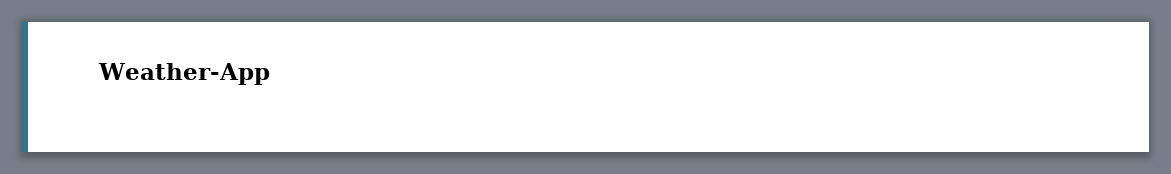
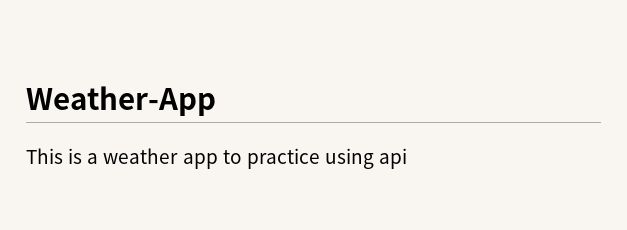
(270, 74) none -> [26,148,408,169] // This is a weather app to practice using api

